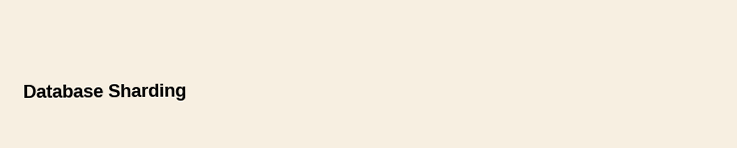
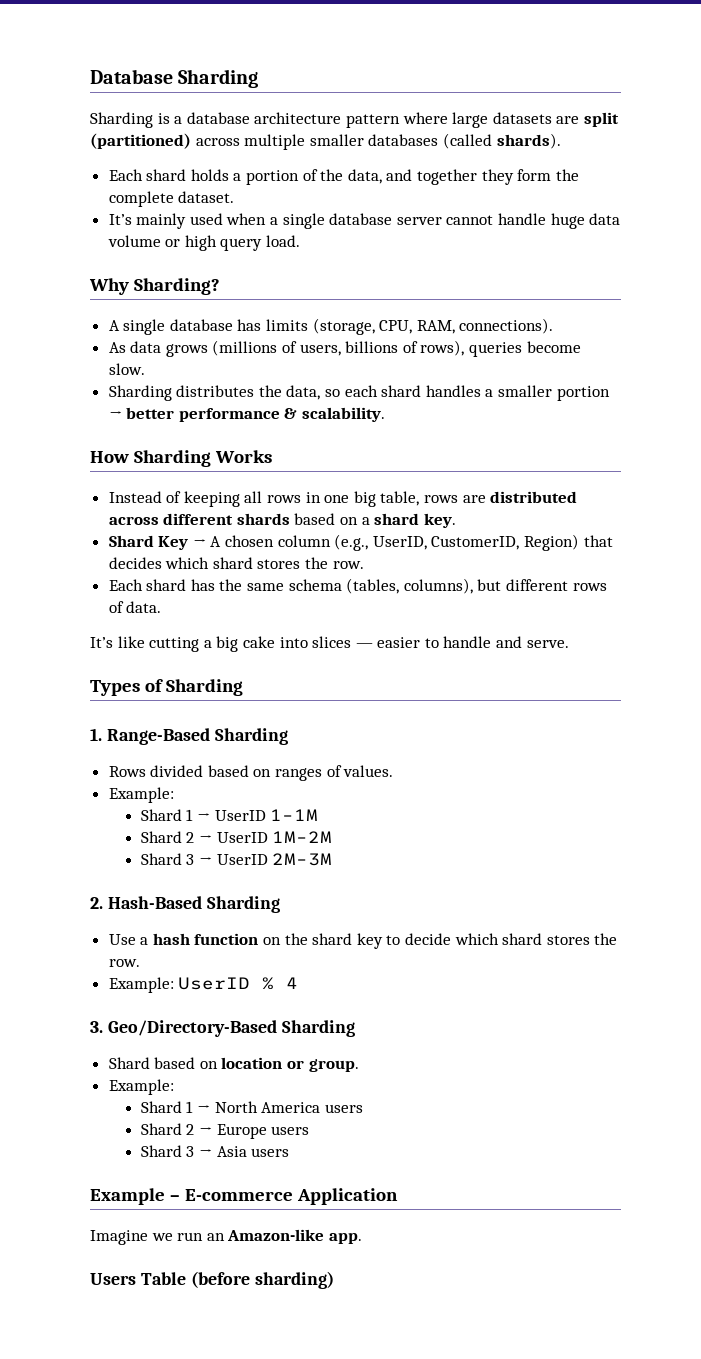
(187, 92) none -> [90,112,619,128] [90,133,561,150] [108,169,579,185] [108,191,235,207] [108,213,621,229] [107,235,301,251] [89,278,220,295] [108,318,554,335] [108,340,581,357] [108,363,145,375] [108,385,610,401] [108,407,386,422] [90,450,272,467] [108,491,578,507] [108,513,456,528] [108,534,613,551] [108,557,364,569] [108,578,607,594] [108,601,162,613] [90,636,569,652] [90,679,243,696] [90,728,288,745] [108,765,394,781] [108,787,174,803] [140,809,319,821] [140,831,333,843] [140,853,333,866] [90,896,280,913] [108,933,618,949] [108,959,140,967] [108,977,299,993] [90,1020,355,1037] [108,1057,359,1072] [108,1079,174,1095] [140,1101,363,1113] [140,1123,310,1139] [140,1145,290,1157] [90,1188,398,1205] [90,1229,362,1245] [90,1271,334,1289] // Sharding is a database architecture pattern where large datasets are split (partitioned) across multiple smaller databases (called shards). // Each shard holds a portion of the data, and together they form the complete dataset. // It’s mainly used when a single database server cannot handle huge data volume or high query load. // Why Sharding? // A single database has limits (storage, CPU, RAM, connections). // As data grows (millions of users, billions of rows), queries become slow. // Sharding distributes the data, so each shard handles a smaller portion → better performance & scalability. // How Sharding Works // Instead of keeping all rows in one big table, rows are distributed across different shards based on a shard key. // Shard Key → A chosen column (e.g., UserID, CustomerID, Region) that decides which shard stores the row. // Each shard has the same schema (tables, columns), but different rows of data. // It’s like cutting a big cake into slices — easier to handle and serve. // Types of Sharding // 1. Range-Based Sharding // Rows divided based on ranges of values. // Example: // Shard 1 → UserID 1–1M // Shard 2 → UserID 1M–2M // Shard 3 → UserID 2M–3M // 2. Hash-Based Sharding // Use a hash function on the shard key to decide which shard stores the row. // Example: UserID % 4 // 3. Geo/Directory-Based Sharding // Shard based on location or group. // Example: // Shard 1 → North America users // Shard 2 → Europe users // Shard 3 → Asia users // Example – E-commerce Application // Imagine we run an Amazon-like app. // Users Table (before sharding)

